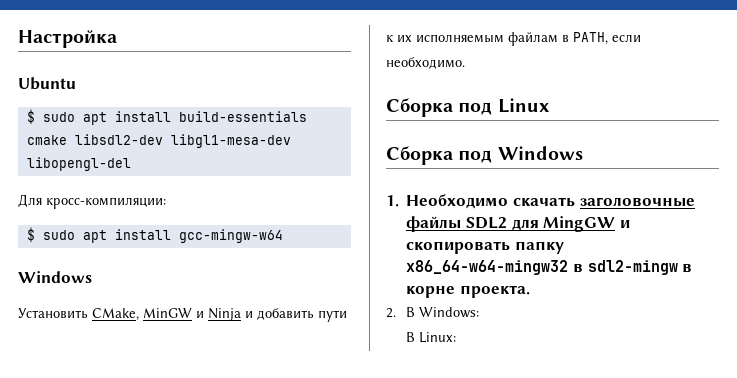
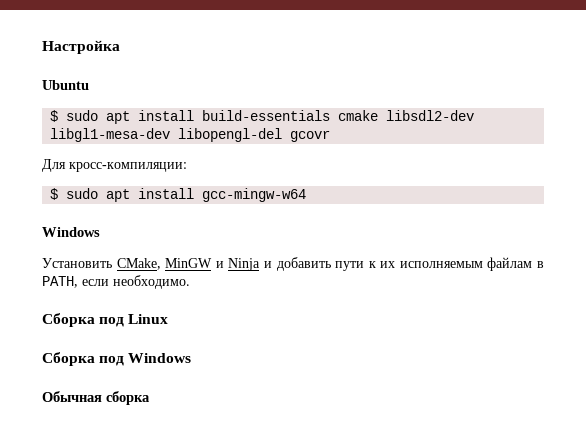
(131, 164) none -> [290,130,331,142] gcovr
[386,194,695,209] [406,216,630,232] [406,241,565,254] [406,260,693,275] [406,285,531,298] [386,307,480,318] [406,332,457,343] 1. Необходимо скачать заголовочные файлы SDL2 для MingGW и скопировать папку x86_64-w64-mingw32 в sdl2-mingw в корне проекта. // 2. В Windows: // В Linux: -> [42,391,150,405] Обычная сборка

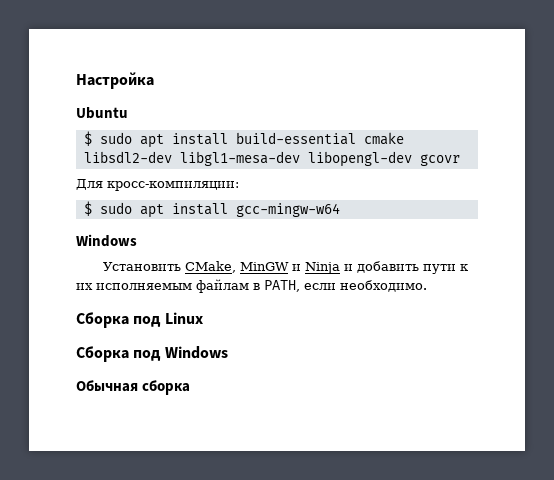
[202,110,331,121] build-essentials -> [235,132,356,145] build-essential
[178,128,283,142] libopengl-del -> [307,151,412,167] libopengl-dev

